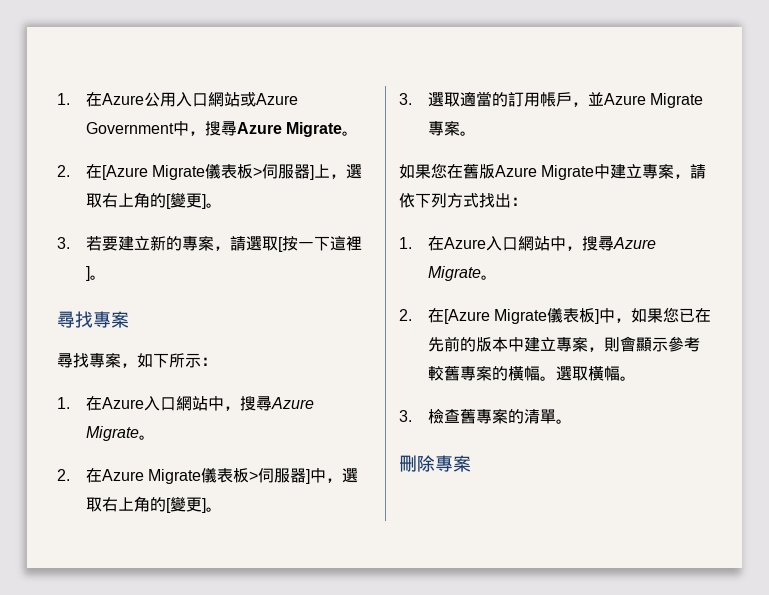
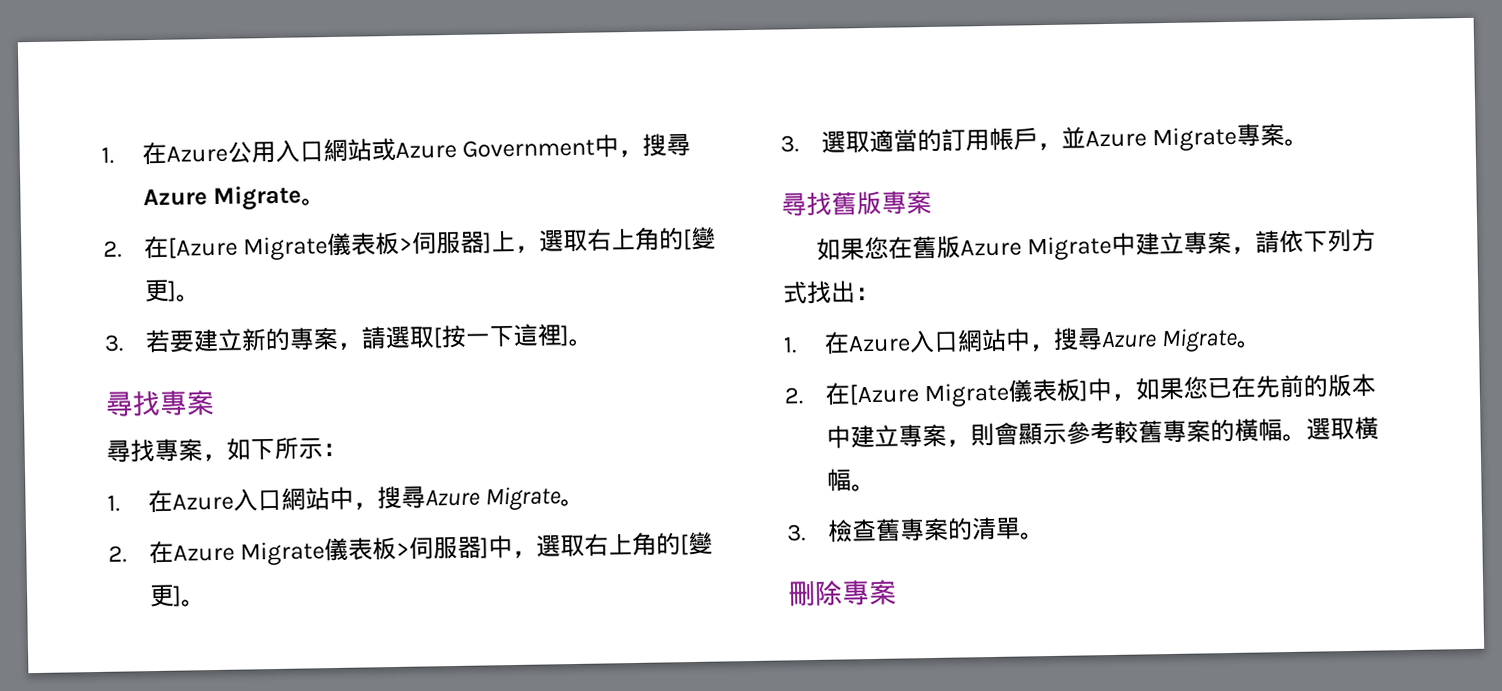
(476, 133) none -> [781,189,932,217] // 尋找舊版專案

